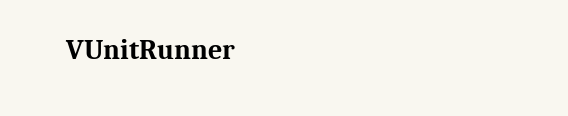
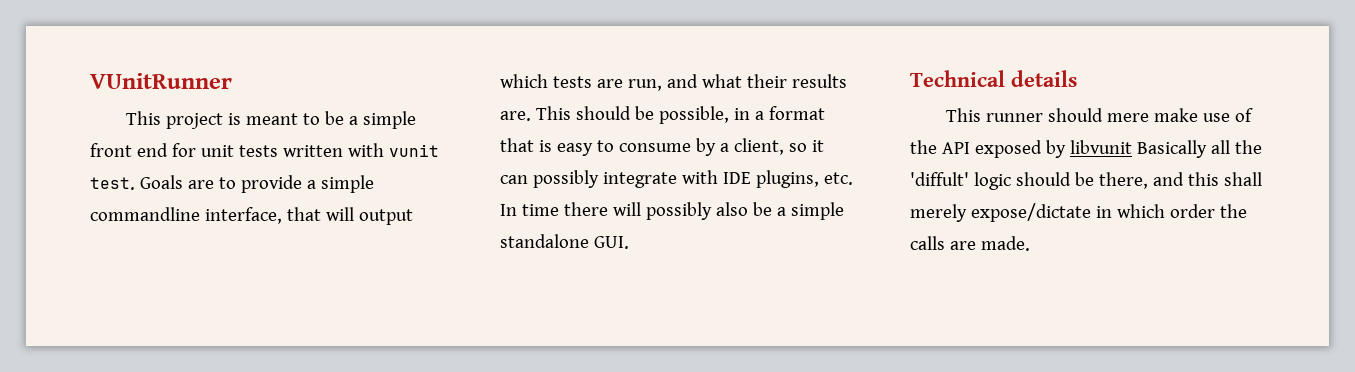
(235, 49) none -> [126,111,417,129] [90,143,439,157] [90,175,374,193] [90,207,413,225] [500,74,847,91] [500,106,825,124] [500,138,824,156] [500,170,853,188] [500,202,844,220] [500,234,629,249] [910,70,1077,87] [946,108,1254,122] [910,140,1262,158] [910,172,1262,190] [910,203,1247,222] [910,236,1030,251] // This project is meant to be a simple front end for unit tests written with vunit test. Goals are to provide a simple commandline interface, that will output which tests are run, and what their results are. This should be possible, in a format that is easy to consume by a client, so it can possibly integrate with IDE plugins, etc. In time there will possibly also be a simple standalone GUI. // Technical details // This runner should mere make use of the API exposed by libvunit Basically all the 'diffult' logic should be there, and this shall merely expose/dictate in which order the calls are made.

